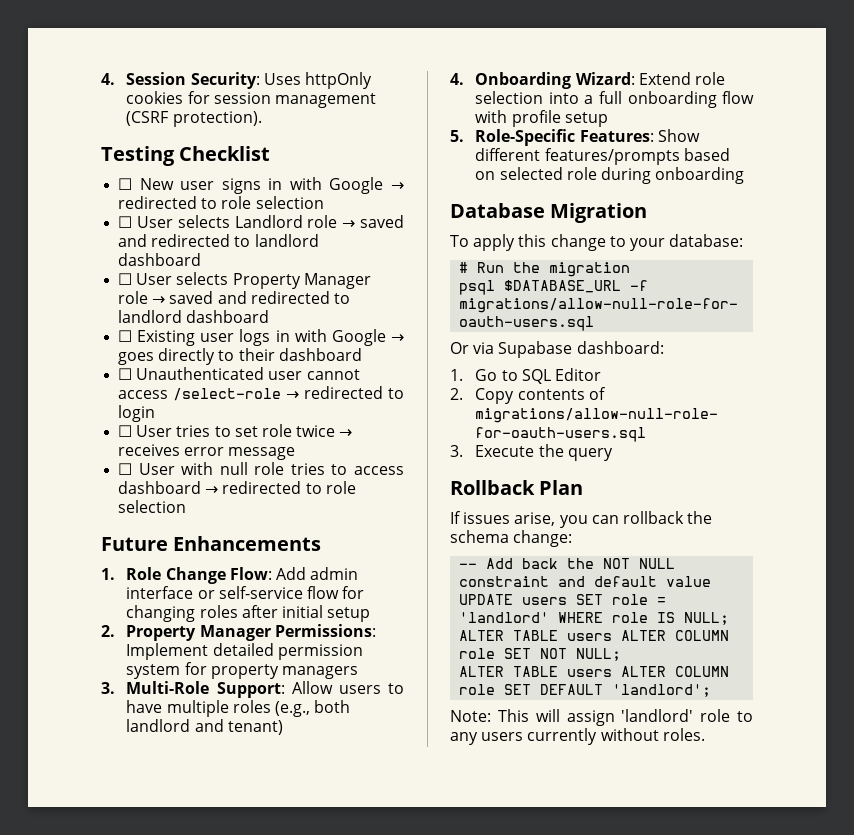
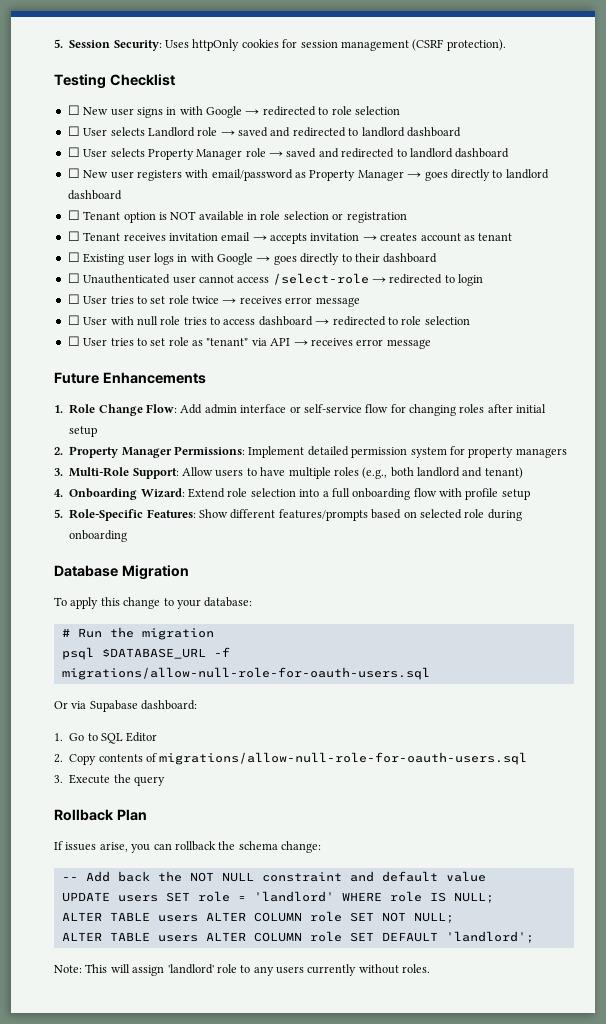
[101,73,115,85] 4. -> [54,39,63,48] 5.
(270, 316) none -> [67,168,549,181] [67,190,122,200] [67,210,407,223] [67,231,513,244] // ☐ New user registers with email/password as Property Manager → goes directly to landlord dashboard // ☐ Tenant option is NOT available in role selection or registration // ☐ Tenant receives invitation email → accepts invitation → creates account as tenant
(187, 506) none -> [67,336,431,349] // ☐ User tries to set role as "tenant" via API → receives error message

